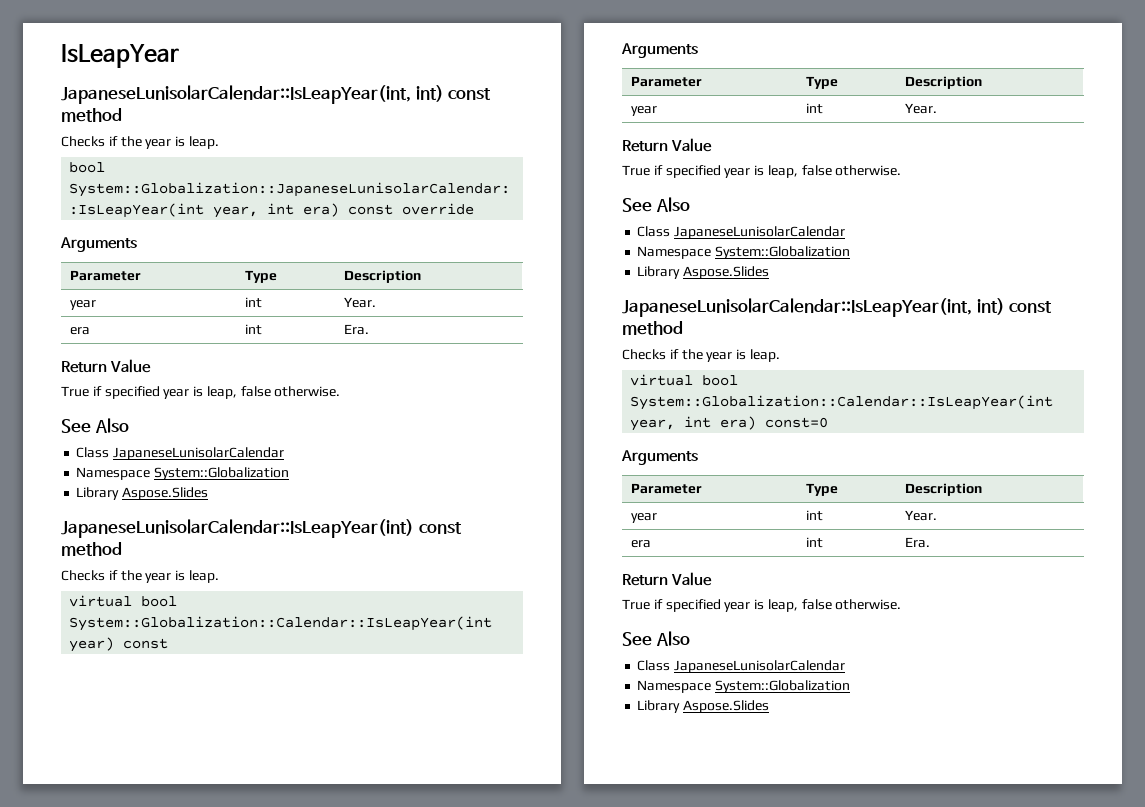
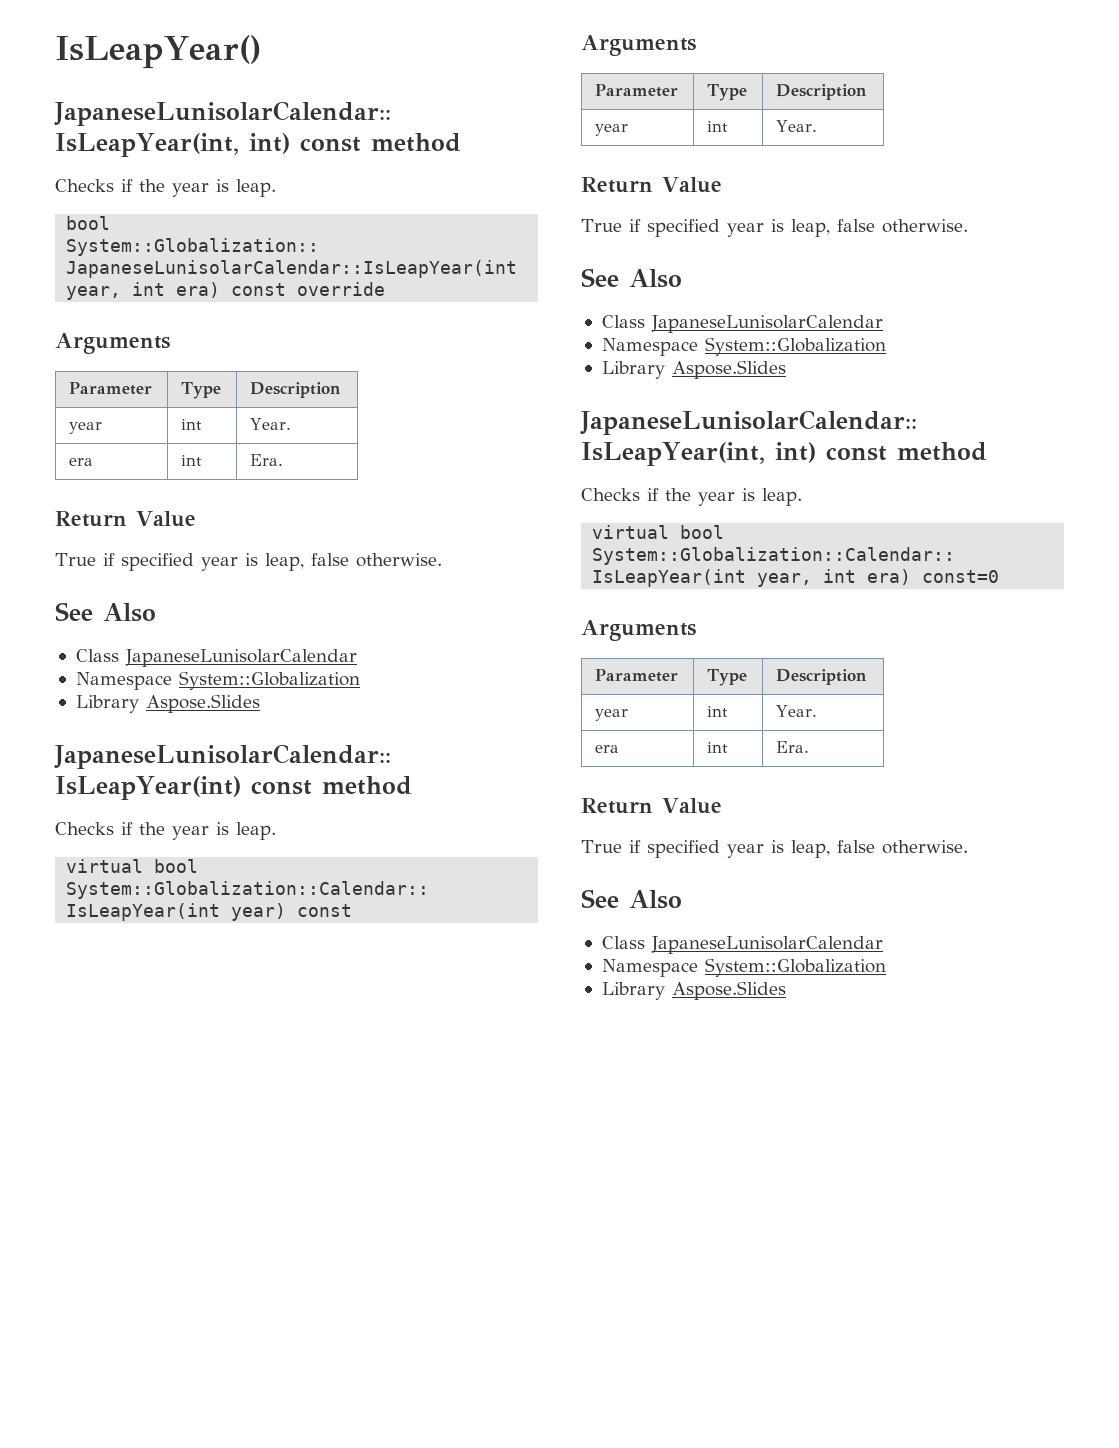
[61,44,179,68] IsLeapYear -> [55,35,261,69] IsLeapYear()

